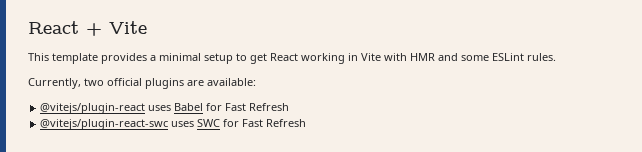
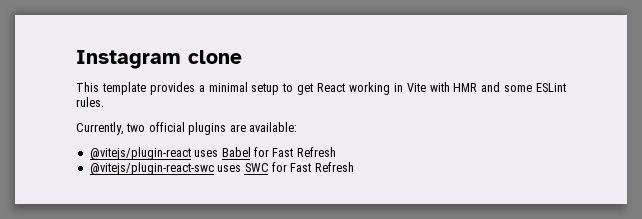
[28,21,147,36] React + Vite -> [76,50,242,69] Instagram clone

